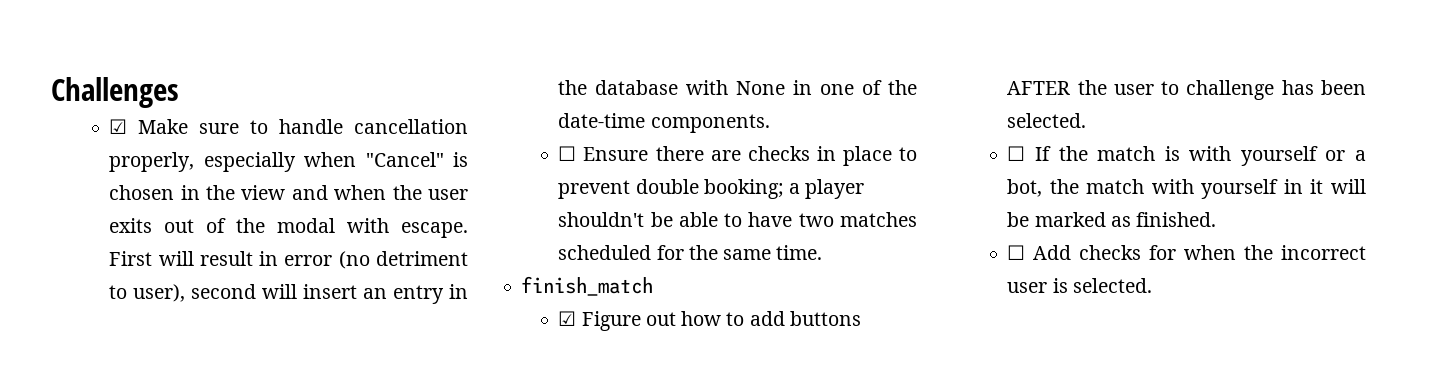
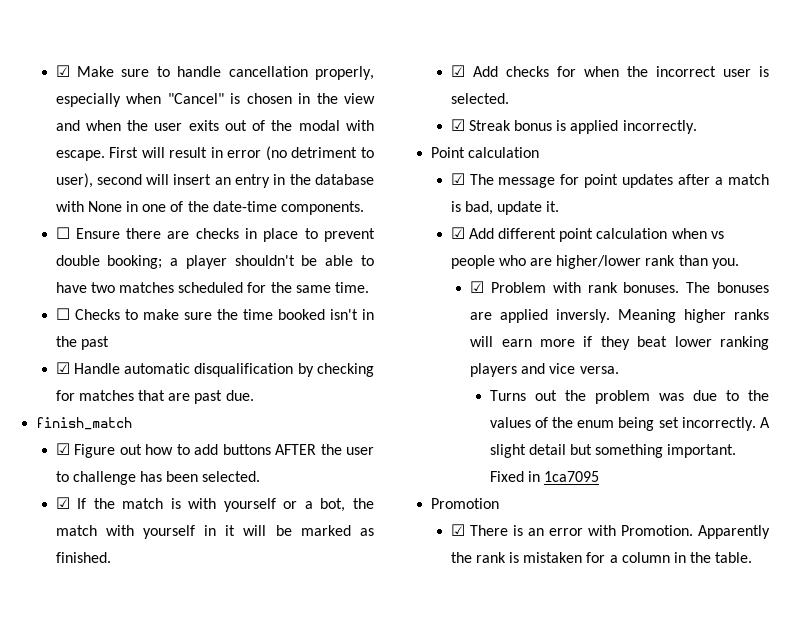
[51,77,179,108] Challenges // -> (55, 71) none
(823, 252) none -> [55,308,374,320] [55,336,109,350] [55,362,374,377] [55,390,254,404] // ☐ Checks to make sure the time booked isn't in the past // ☑ Handle automatic disqualification by checking for matches that are past due.
[1007,146,1026,161] ☐ -> [55,497,70,509] ☑
[1007,245,1026,260] ☐ -> [450,65,465,77] ☑
(1152, 285) none -> [450,119,697,134] [431,147,540,158] [450,173,769,188] [450,201,560,215] [450,227,724,242] [450,255,739,269] [470,281,769,293] [470,309,769,323] [470,336,769,350] [470,363,619,377] [489,390,769,404] [489,417,770,431] [489,444,737,458] [489,471,600,482] [431,498,500,509] [450,524,770,539] [450,552,753,563] // ☑ Streak bonus is applied incorrectly. // Point calculation // ☑ The message for point updates after a match is bad, update it. // ☑ Add different point calculation when vs people who are higher/lower rank than you. // ☑ Problem with rank bonuses. The bonuses are applied inversly. Meaning higher ranks will earn more if they beat lower ranking players and vice versa. // Turns out the problem was due to the values of the enum being set incorrectly. A slight detail but something important. Fixed in 1ca7095 // Promotion // ☑ There is an error with Promotion. Apparently the rank is mistaken for a column in the table.

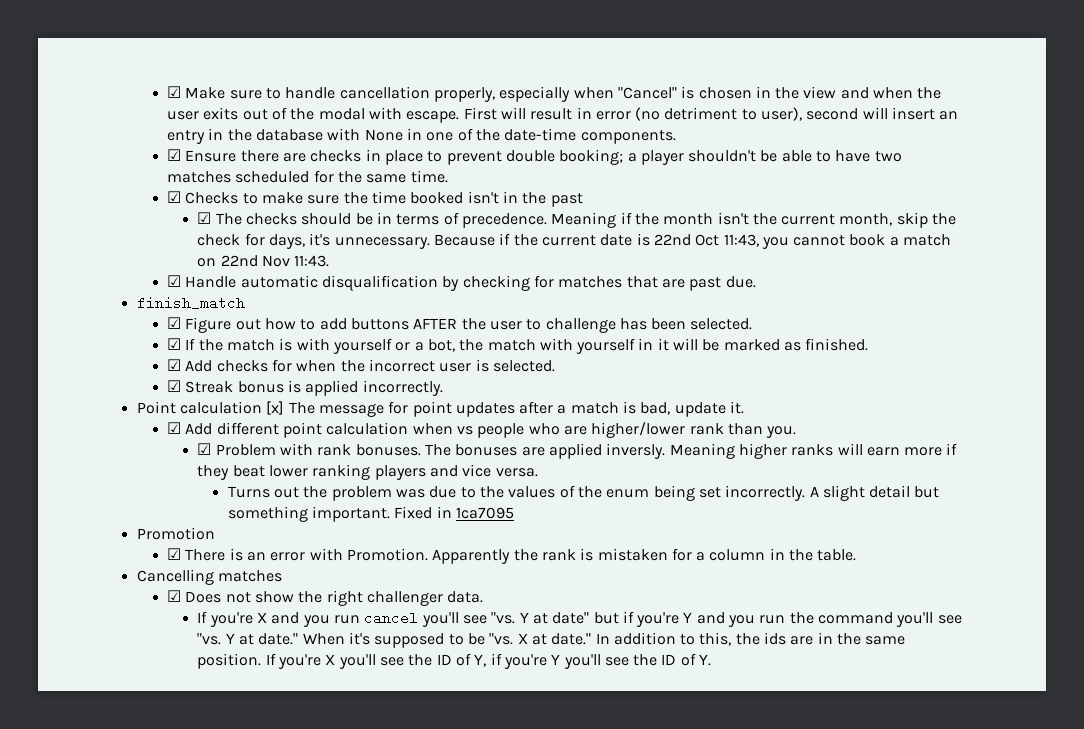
[55,227,70,239] ☐ -> [166,149,181,161] ☑
[55,308,70,320] ☐ -> [166,191,181,203] ☑
(109, 343) none -> [197,212,957,228] [197,233,952,249] [197,255,330,267] // ☑ The checks should be in terms of precedence. Meaning if the month isn't the current month, skip the check for days, it's unnecessary. Because if the current date is 22nd Oct 11:43, you cannot book a match on 22nd Nov 11:43.
[450,173,465,185] // ☑ -> [266,401,285,415] [x]
(753, 557) none -> [136,569,282,585] [166,590,484,606] [197,611,962,627] [197,632,906,648] [197,653,712,669] // Cancelling matches // ☑ Does not show the right challenger data. // If you're X and you run cancel you'll see "vs. Y at date" but if you're Y and you run the command you'll see "vs. Y at date." When it's supposed to be "vs. X at date." In addition to this, the ids are in the same position. If you're X you'll see the ID of Y, if you're Y you'll see the ID of Y.

